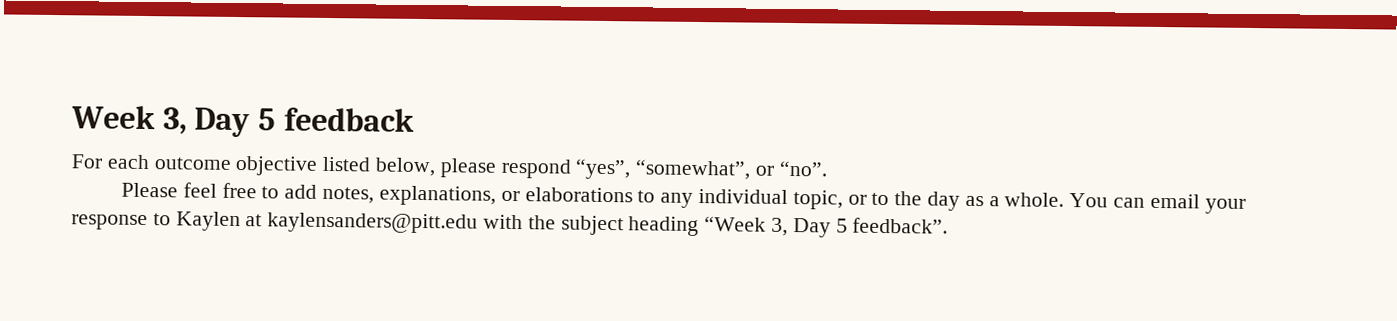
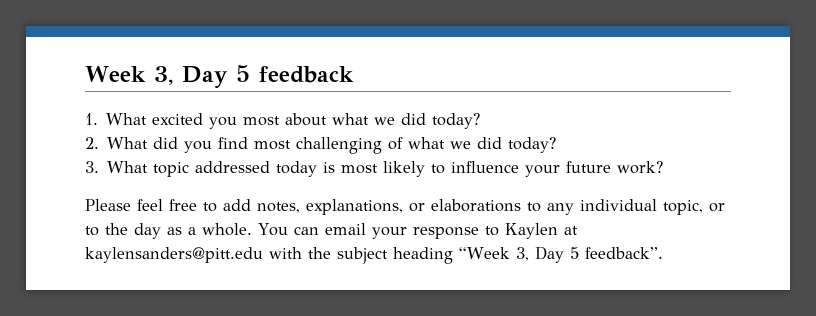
[71,154,827,180] For each outcome objective listed below, please respond “yes”, “somewhat”, or “no”. -> [85,113,481,129] [85,137,557,154] [85,161,664,177] 1. What excited you most about what we did today? // 2. What did you find most challenging of what we did today? // 3. What topic addressed today is most likely to influence your future work?

